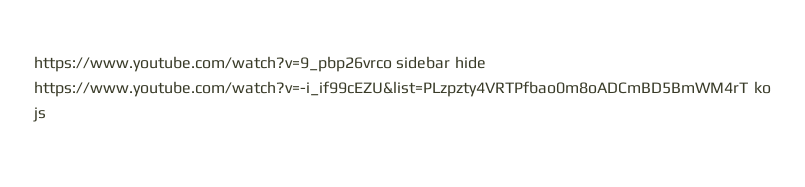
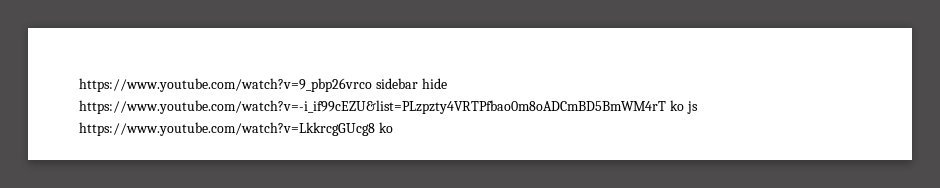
(46, 114) none -> [79,122,393,136] https://www.youtube.com/watch?v=LkkrcgGUcg8 ko

